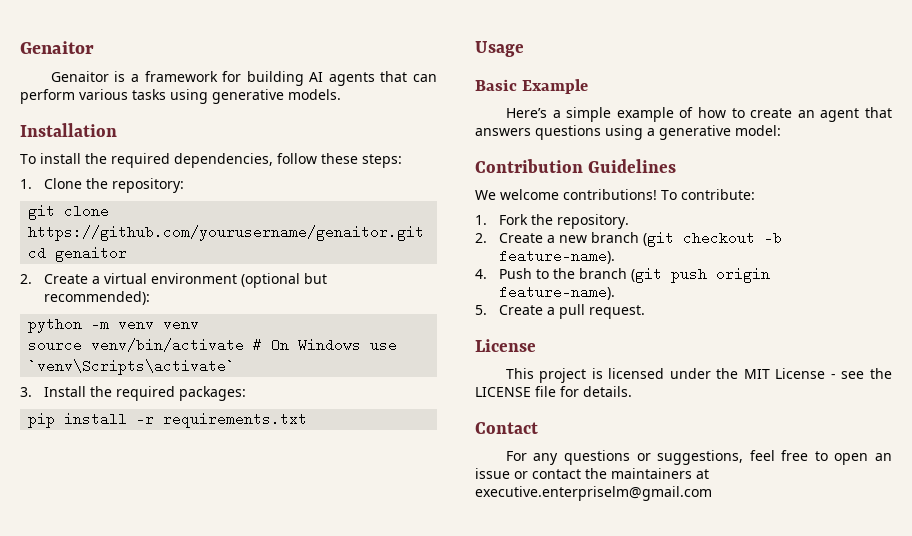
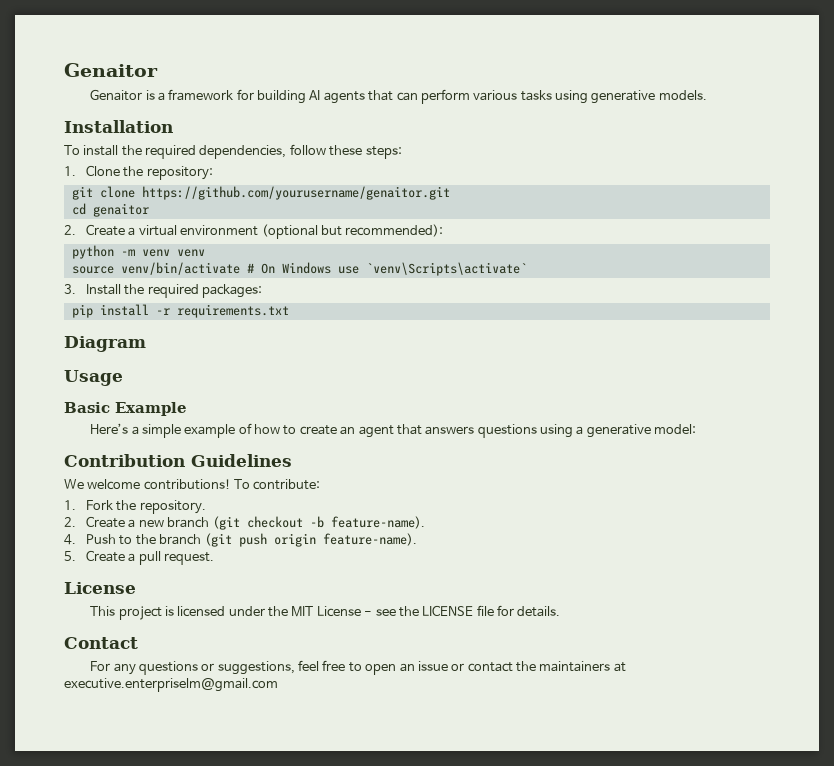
(308, 420) none -> [64,336,146,352] // Diagram

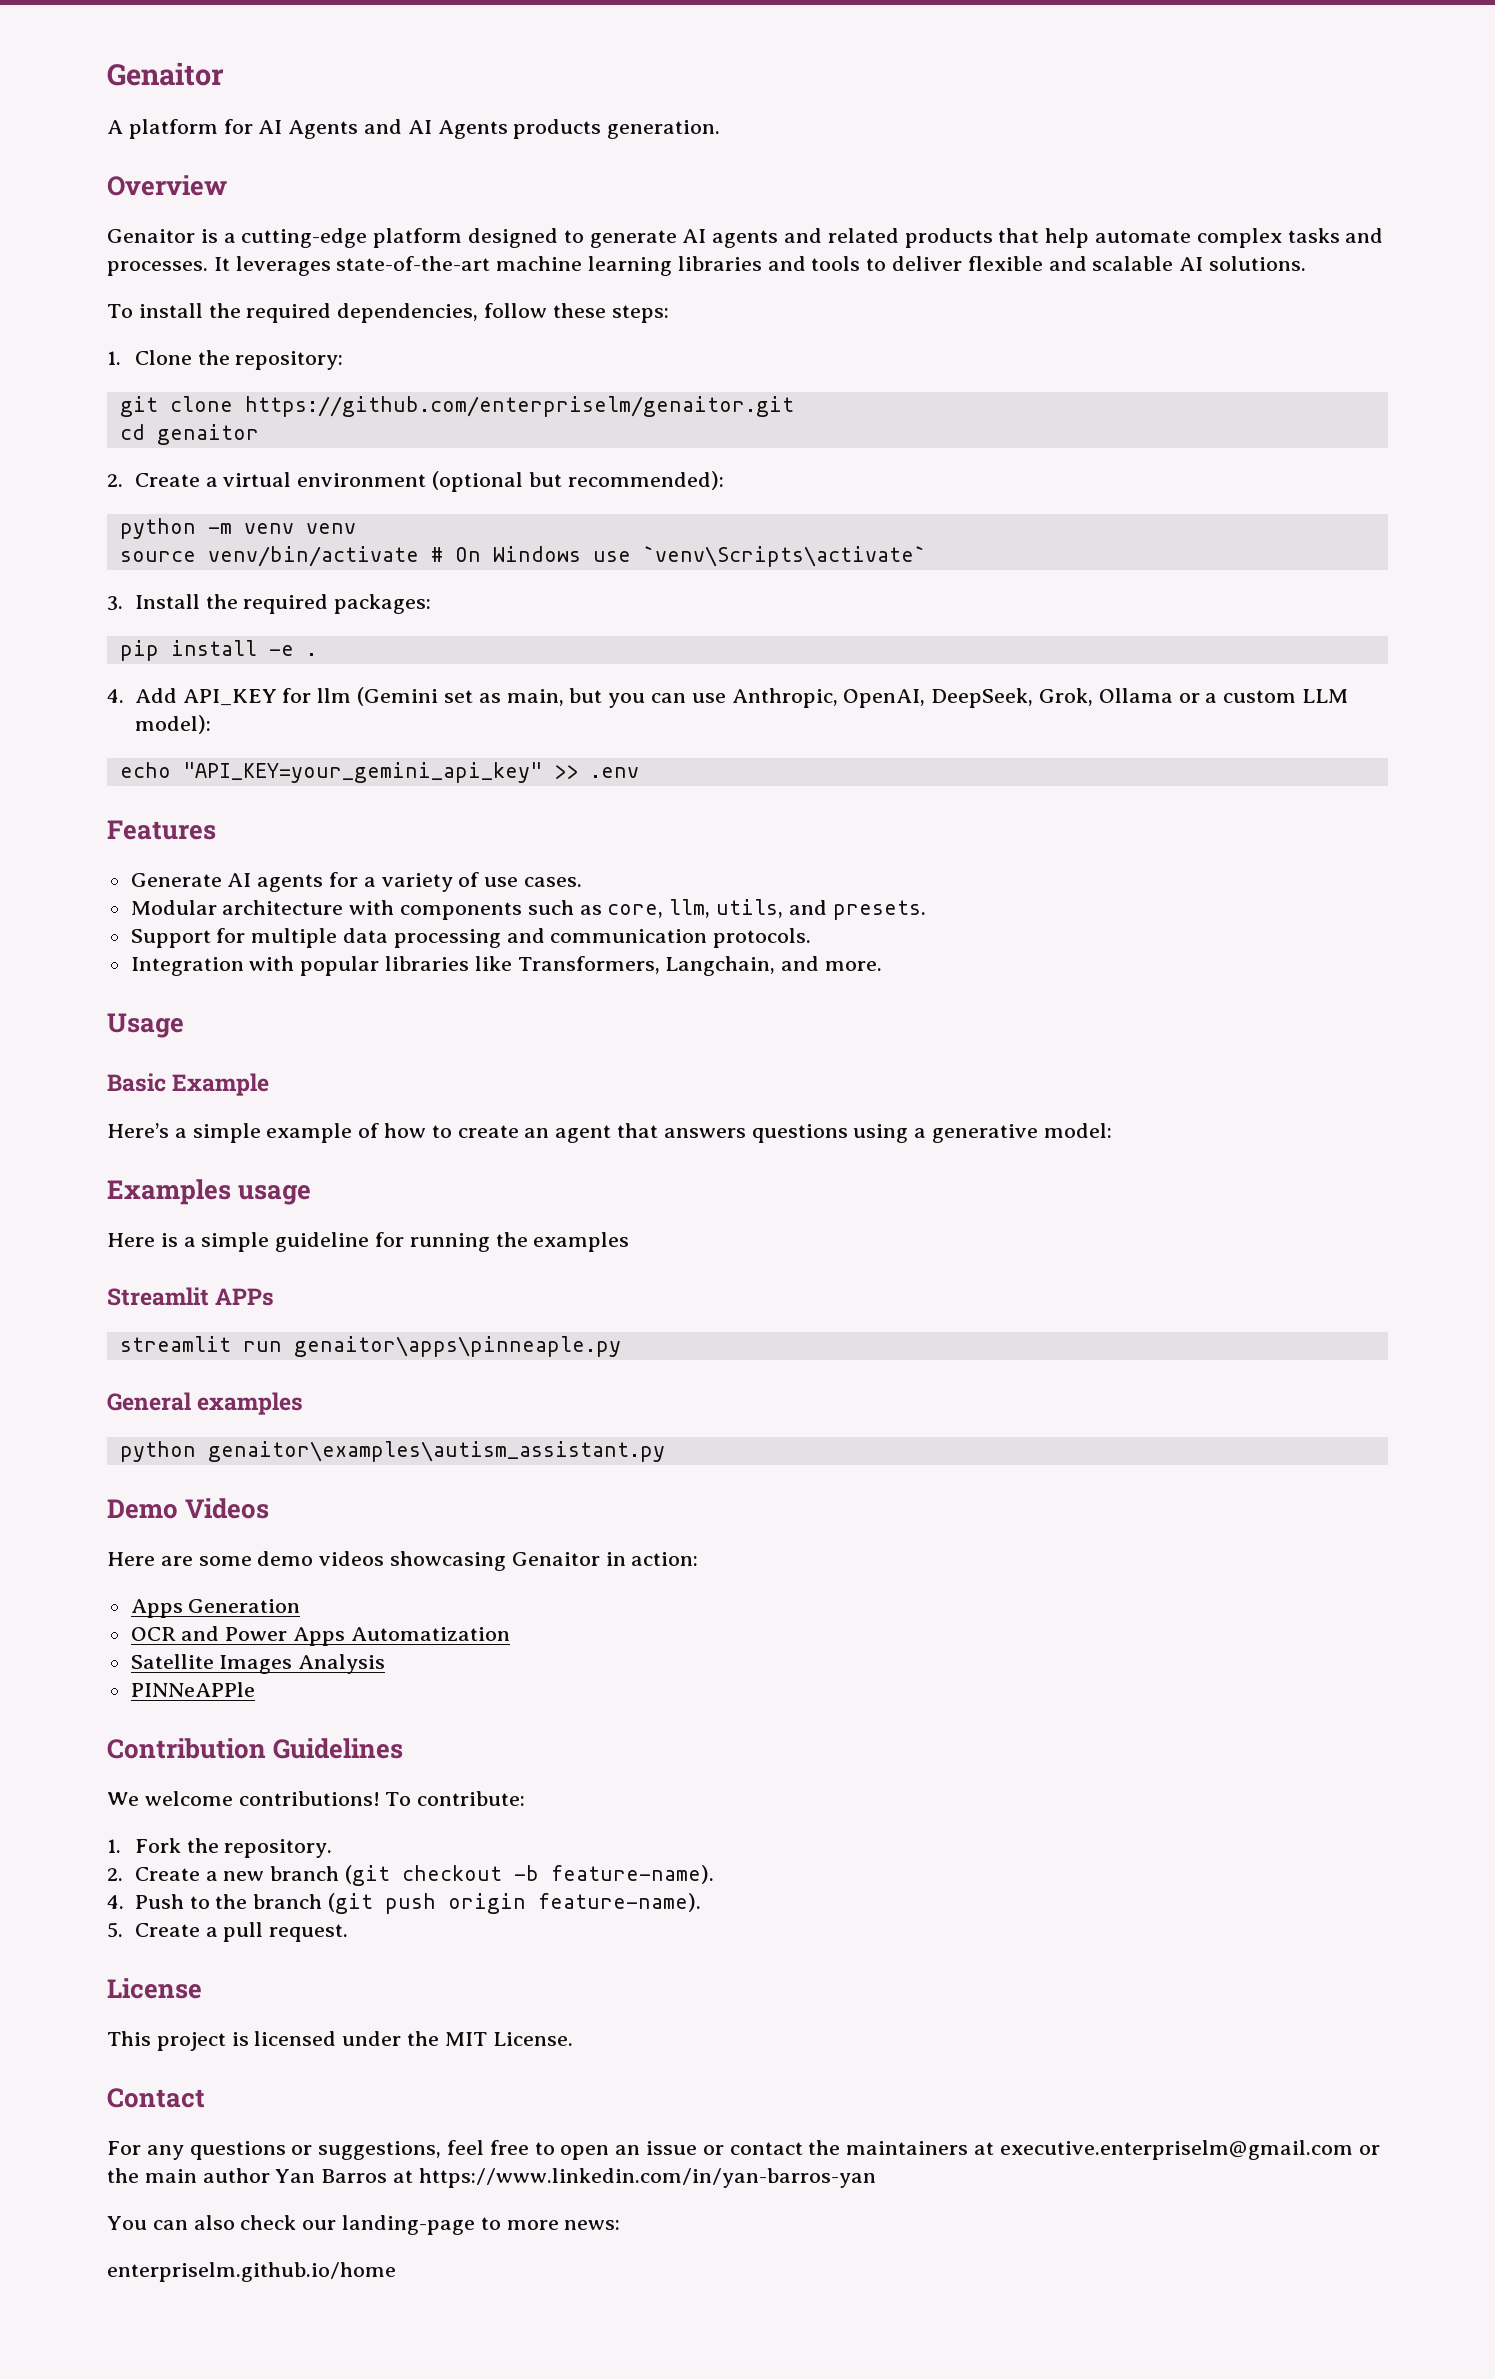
[90,89,707,104] [64,120,173,133] Genaitor is a framework for building AI agents that can perform various tasks using generative models. // Installation -> [107,119,721,139] [107,175,227,196] [107,228,1384,248] [107,256,1307,276] A platform for AI Agents and AI Agents products generation. // Overview // Genaitor is a cutting-edge platform designed to generate AI agents and related products that help automate complex tasks and processes. It leverages state-of-the-art machine learning libraries and tools to deliver flexible and scalable AI solutions.
[141,186,450,200] https://github.com/yourusername/genaitor.git -> [244,396,794,417] https://github.com/enterpriselm/genaitor.git
[155,304,289,318] [64,336,146,352] -r requirements.txt // Diagram -> [268,645,317,656] [107,687,1348,708] [134,715,211,734] [119,762,639,783] [107,820,216,840] [130,872,583,892] [130,899,926,920] [130,928,812,948] [130,956,883,976] -e . // 4. Add API_KEY for llm (Gemini set as main, but you can use Anthropic, OpenAI, DeepSeek, Grok, Ollama or a custom LLM model): // echo "API_KEY=your_gemini_api_key" >> .env // Features // Generate AI agents for a variety of use cases. // Modular architecture with components such as core, llm, utils, and presets. // Support for multiple data processing and communication protocols. // Integration with popular libraries like Transformers, Langchain, and more.
(697, 429) none -> [107,1179,312,1205] [107,1232,630,1252] [107,1287,275,1306] [119,1336,621,1357] [107,1392,304,1415] [119,1441,665,1462] [107,1498,270,1519] [107,1551,699,1571] [130,1599,301,1618] [130,1626,510,1646] [130,1654,386,1674] [130,1682,255,1697] // Examples usage // Here is a simple guideline for running the examples // Streamlit APPs // streamlit run genaitor\apps\pinneaple.py // General examples // python genaitor\examples\autism_assistant.py // Demo Videos // Here are some demo videos showcasing Genaitor in action: // Apps Generation // OCR and Power Apps Automatization // Satellite Images Analysis // PINNeAPPle
[316,605,561,617] License - see the LICENSE file for details. -> [492,2032,573,2046] License.
(278, 685) none -> [1358,2145,1380,2155] [107,2168,876,2188] [107,2215,621,2235] [107,2262,396,2282] or the main author Yan Barros at https://www.linkedin.com/in/yan-barros-yan // You can also check our landing-page to more news: // enterpriselm.github.io/home

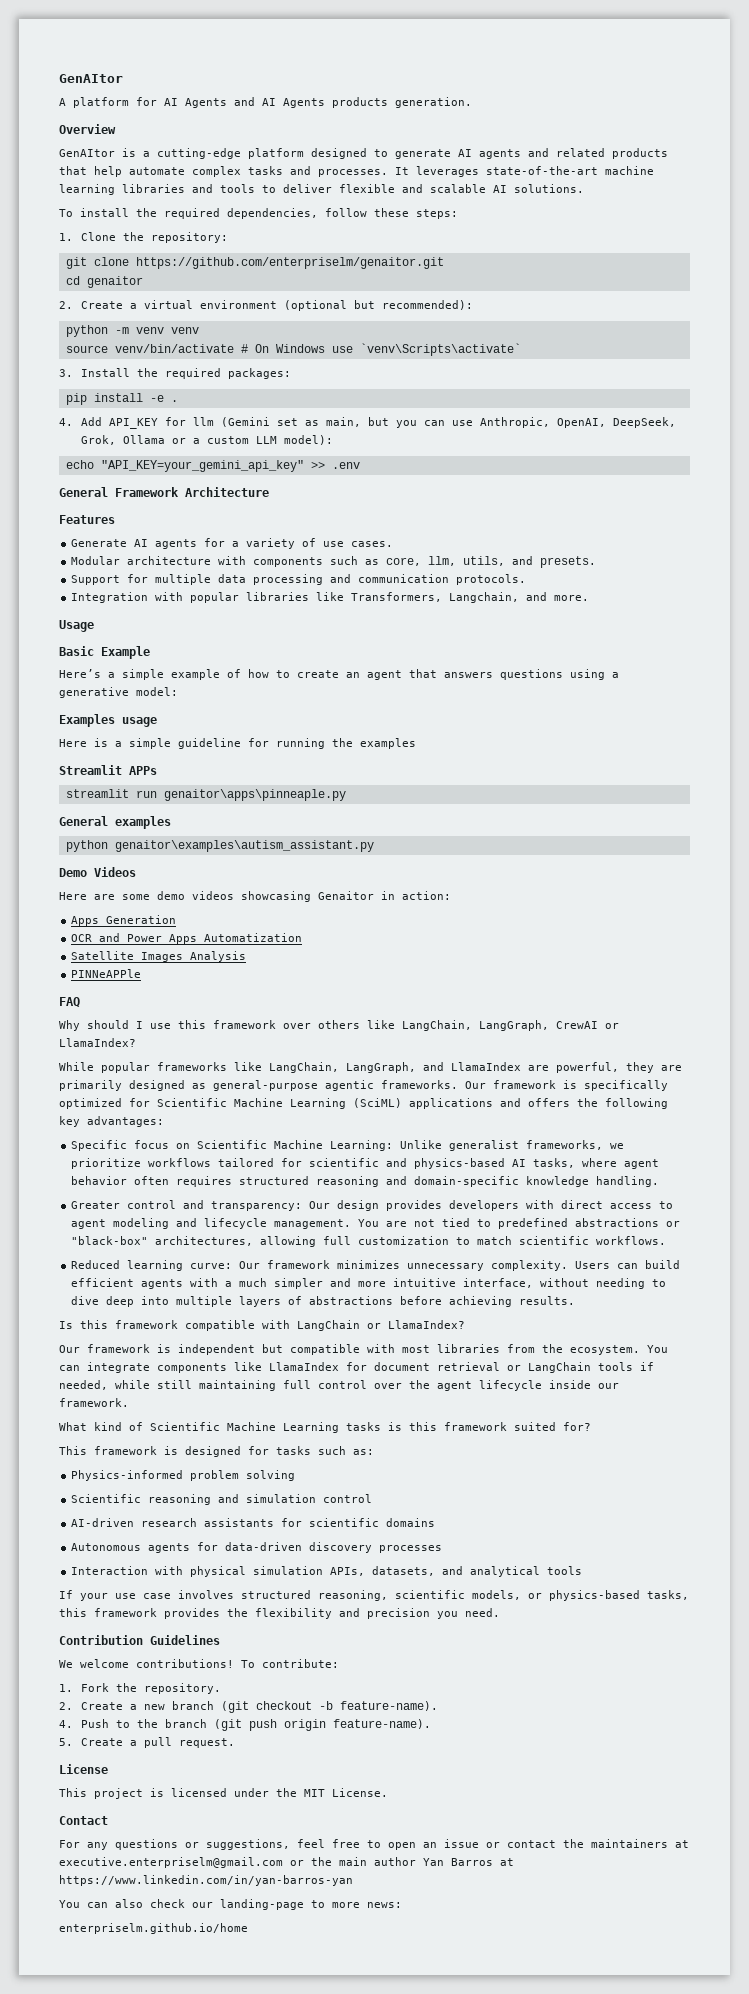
[107,62,224,86] Genaitor -> [59,74,123,83] GenAItor
[107,229,195,243] Genaitor -> [59,149,115,157] GenAItor
(639, 772) none -> [59,487,269,497] // General Framework Architecture
(255, 1689) none -> [59,997,80,1007] [59,1020,619,1031] [59,1038,136,1047] [59,1062,682,1073] [59,1080,668,1091] [59,1098,668,1109] [59,1116,164,1127] [71,1140,625,1151] [71,1158,660,1169] [71,1176,660,1187] [71,1200,674,1211] [71,1218,681,1229] [71,1236,667,1247] [71,1260,681,1271] [71,1278,667,1289] [71,1296,576,1307] [59,1320,465,1331] [59,1344,668,1355] [59,1362,654,1373] [59,1380,619,1391] [59,1398,129,1407] [59,1422,591,1433] [59,1446,374,1457] [71,1470,296,1481] [71,1494,373,1505] [71,1518,436,1527] [71,1542,443,1553] [71,1566,583,1577] [59,1590,689,1601] [59,1608,500,1619] // FAQ // Why should I use this framework over others like LangChain, LangGraph, CrewAI or LlamaIndex? // While popular frameworks like LangChain, LangGraph, and LlamaIndex are powerful, they are primarily designed as general-purpose agentic frameworks. Our framework is specifically optimized for Scientific Machine Learning (SciML) applications and offers the following key advantages: // Specific focus on Scientific Machine Learning: Unlike generalist frameworks, we prioritize workflows tailored for scientific and physics-based AI tasks, where agent behavior often requires structured reasoning and domain-specific knowledge handling. // Greater control and transparency: Our design provides developers with direct access to agent modeling and lifecycle management. You are not tied to predefined abstractions or "black-box" architectures, allowing full customization to match scientific workflows. // Reduced learning curve: Our framework minimizes unnecessary complexity. Users can build efficient agents with a much simpler and more intuitive interface, without needing to dive deep into multiple layers of abstractions before achieving results. // Is this framework compatible with LangChain or LlamaIndex? // Our framework is independent but compatible with most libraries from the ecosystem. You can integrate components like LlamaIndex for document retrieval or LangChain tools if needed, while still maintaining full control over the agent lifecycle inside our framework. // What kind of Scientific Machine Learning tasks is this framework suited for? // This framework is designed for tasks such as: // Physics-informed problem solving // Scientific reasoning and simulation control // AI-driven research assistants for scientific domains // Autonomous agents for data-driven discovery processes // Interaction with physical simulation APIs, datasets, and analytical tools // If your use case involves structured reasoning, scientific models, or physics-based tasks, this framework provides the flexibility and precision you need.

